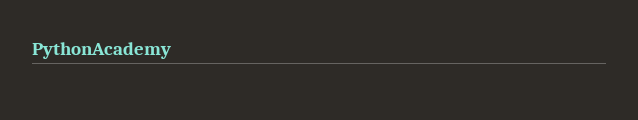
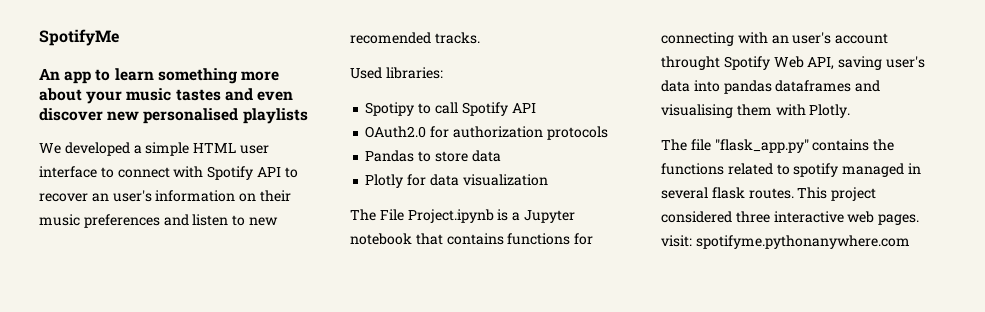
[32,42,171,59] PythonAcademy -> [39,29,119,46] [39,68,279,84] [39,88,293,104] [39,108,308,124] [39,142,269,156] [39,166,298,180] [39,190,291,202] [39,214,278,228] [350,32,480,44] [350,67,443,79] [365,102,536,116] [365,126,608,140] [365,150,501,162] [365,174,548,188] [350,209,575,223] [350,233,594,245] [661,32,889,46] [661,56,925,70] [661,80,881,94] [661,104,851,118] [661,139,895,153] [661,163,921,177] [661,187,877,201] [661,211,920,225] [661,235,910,249] SpotifyMe // An app to learn something more about your music tastes and even discover new personalised playlists // We developed a simple HTML user interface to connect with Spotify API to recover an user's information on their music preferences and listen to new recomended tracks. // Used libraries: // Spotipy to call Spotify API // OAuth2.0 for authorization protocols // Pandas to store data // Plotly for data visualization // The File Project.ipynb is a Jupyter notebook that contains functions for connecting with an user's account throught Spotify Web API, saving user's data into pandas dataframes and visualising them with Plotly. // The file "flask_app.py" contains the functions related to spotify managed in several flask routes. This project considered three interactive web pages. visit: spotifyme.pythonanywhere.com

